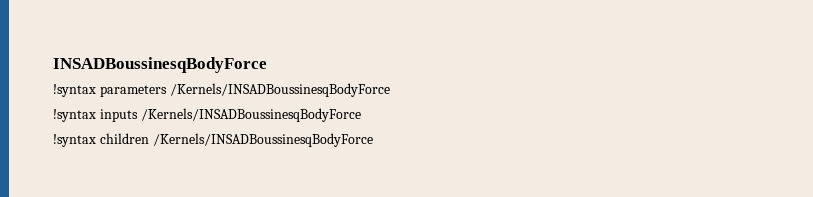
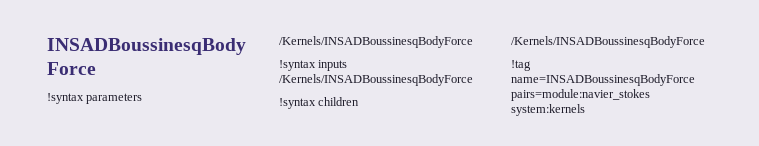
(373, 140) none -> [511,60,531,71] [511,74,695,86] [511,89,650,101] [511,104,585,116] // !tag name=INSADBoussinesqBodyForce pairs=module:navier_stokes system:kernels

